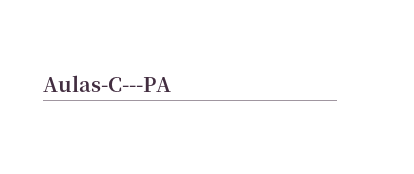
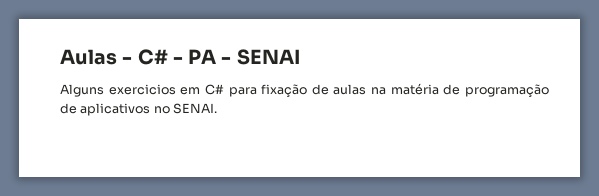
[43,75,171,92] Aulas-C---PA -> [60,49,300,65] [60,83,549,98] [60,103,218,116] Aulas - C# - PA - SENAI // Alguns exercicios em C# para fixação de aulas na matéria de programação de aplicativos no SENAI.

